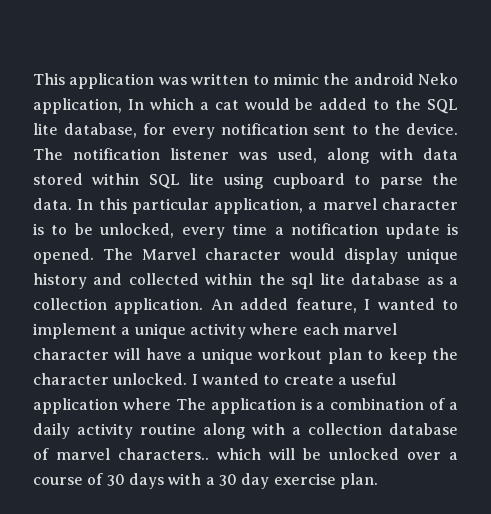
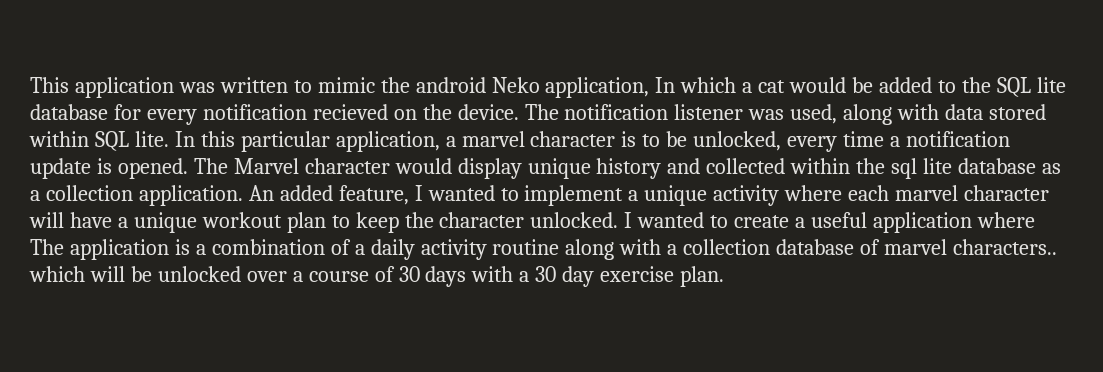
[63,123,137,138] database, -> [30,104,108,120] database
[313,125,369,135] sent to -> [312,104,417,120] recieved on
[189,173,458,189] [33,198,72,210] lite using cupboard to parse the data. -> [134,131,169,147] lite.

